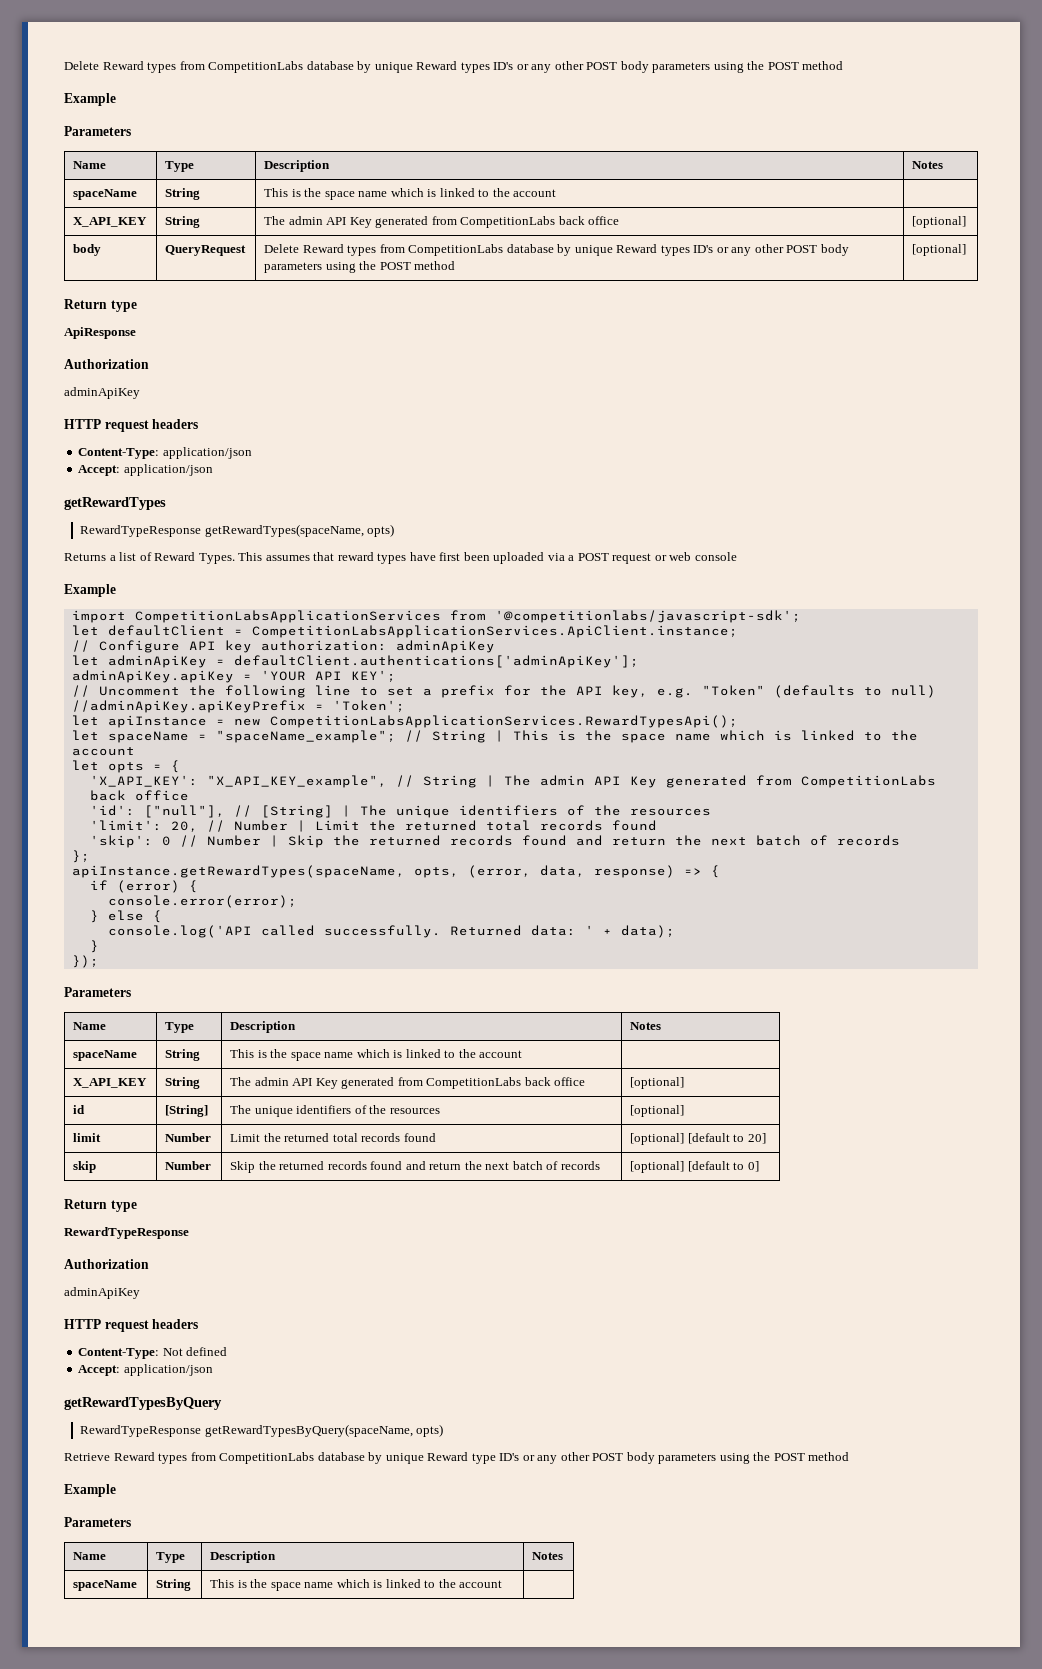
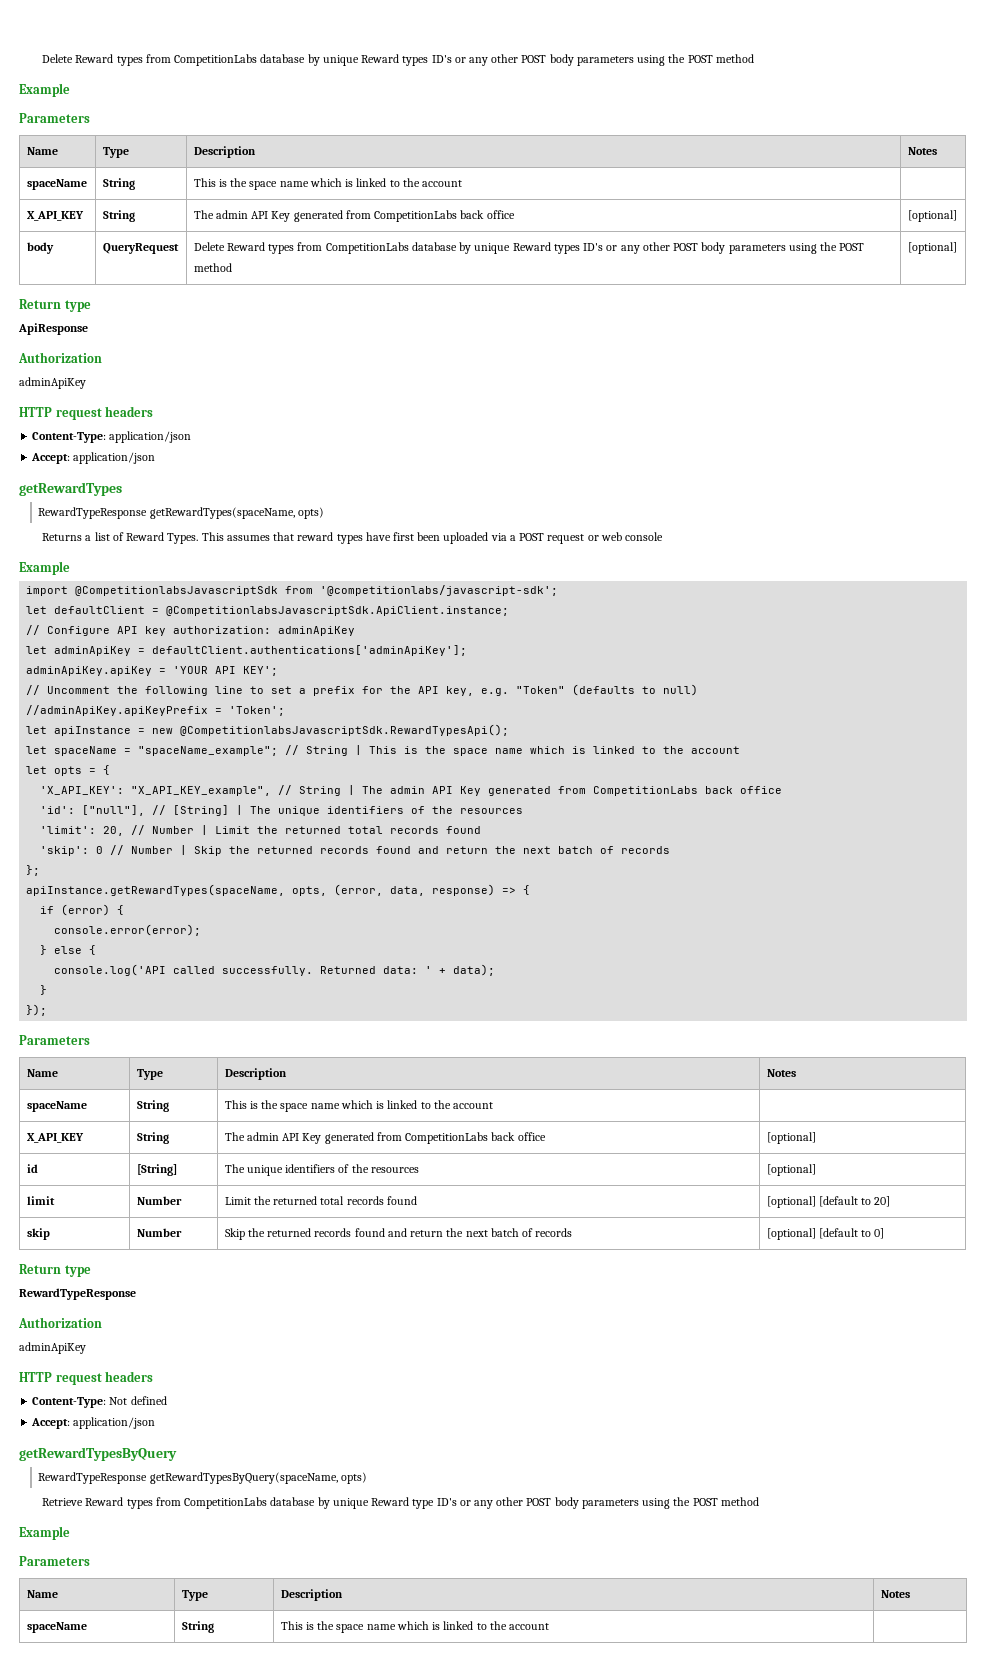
[134,610,441,623] CompetitionLabsApplicationServices -> [75,586,279,596] @CompetitionlabsJavascriptSdk
[251,625,738,638] CompetitionLabsApplicationServices.ApiClient.instance; -> [166,606,510,616] @CompetitionlabsJavascriptSdk.ApiClient.instance;
[269,715,738,728] CompetitionLabsApplicationServices.RewardTypesApi(); -> [180,724,510,736] @CompetitionlabsJavascriptSdk.RewardTypesApi();

